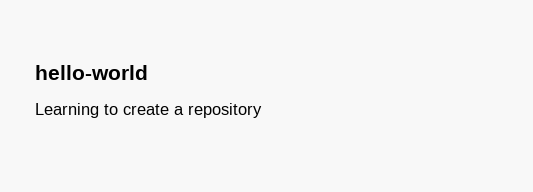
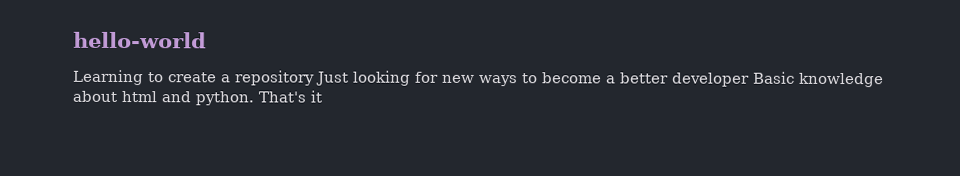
(262, 110) none -> [316,70,884,88] [72,90,322,106] Just looking for new ways to become a better developer Basic knowledge about html and python. That's it

